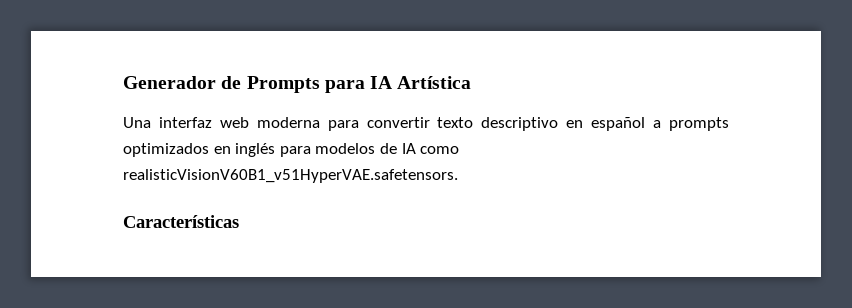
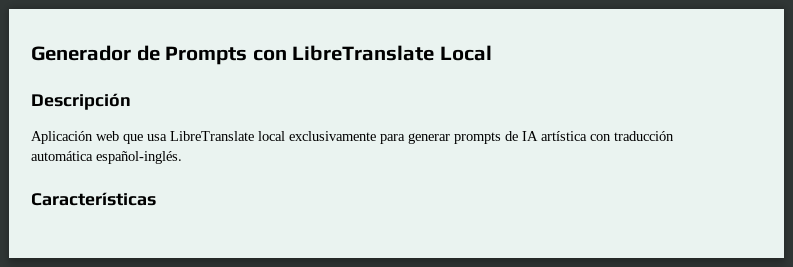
[324,76,472,93] [123,117,729,131] [123,143,460,157] [123,169,458,183] para IA Artística // Una interfaz web moderna para convertir texto descriptivo en español a prompts optimizados en inglés para modelos de IA como realisticVisionV60B1_v51HyperVAE.safetensors. -> [252,45,492,61] [31,93,131,110] [31,131,674,144] [31,151,182,164] con LibreTranslate Local // Descripción // Aplicación web que usa LibreTranslate local exclusivamente para generar prompts de IA artística con traducción automática español-inglés.

